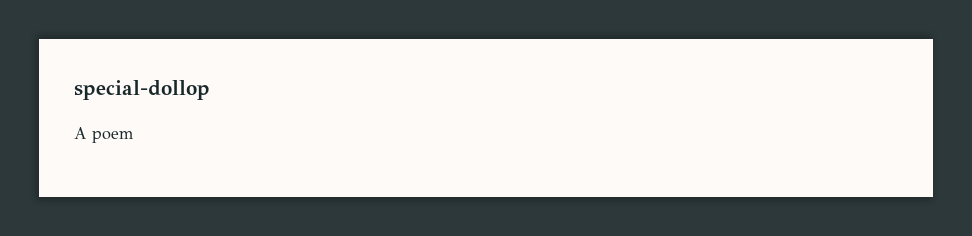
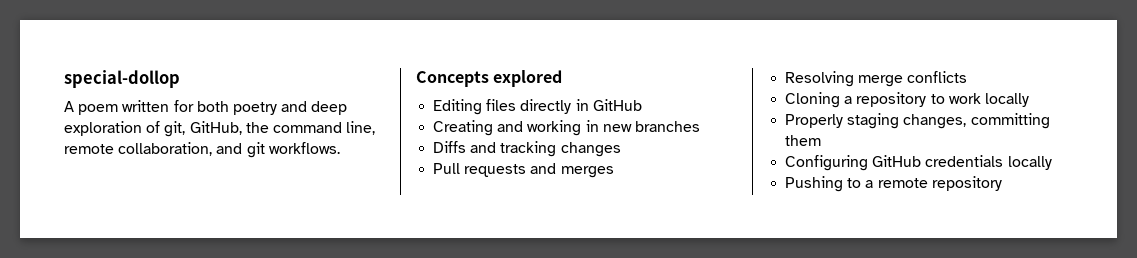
(134, 137) none -> [122,100,348,115] [64,121,376,137] [64,142,340,158] [416,70,563,87] [433,99,642,115] [433,120,700,136] [433,141,621,157] [433,163,614,178] [785,71,968,87] [785,92,1029,108] [785,113,1050,129] [785,135,822,146] [785,155,1052,171] [785,176,1002,192] written for both poetry and deep exploration of git, GitHub, the command line, remote collaboration, and git workflows. // Concepts explored // Editing files directly in GitHub // Creating and working in new branches // Diffs and tracking changes // Pull requests and merges // Resolving merge conflicts // Cloning a repository to work locally // Properly staging changes, committing them // Configuring GitHub credentials locally // Pushing to a remote repository

